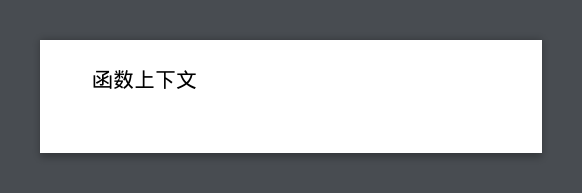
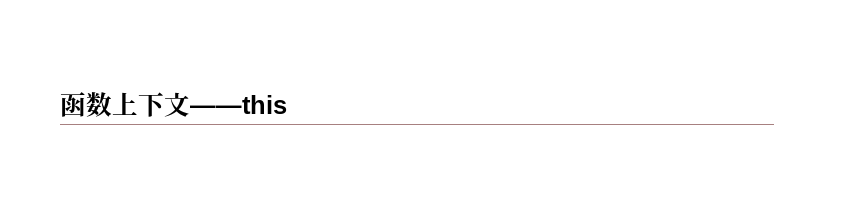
(197, 80) none -> [190,95,287,114] ——this

